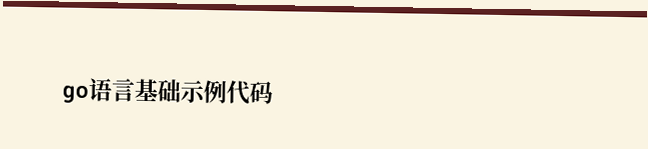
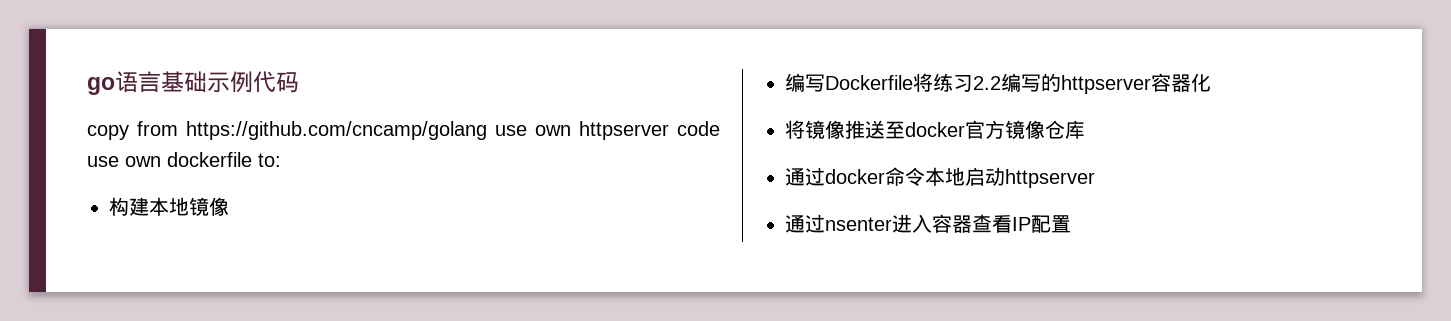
(273, 92) none -> [87,121,720,140] [87,152,281,167] [109,197,229,216] [785,73,1211,94] [785,120,1085,139] [785,167,1095,188] [785,214,1071,233] // copy from https://github.com/cncamp/golang use own httpserver code use own dockerfile to: // 构建本地镜像 // 编写Dockerfile将练习2.2编写的httpserver容器化 // 将镜像推送至docker官方镜像仓库 // 通过docker命令本地启动httpserver // 通过nsenter进入容器查看IP配置

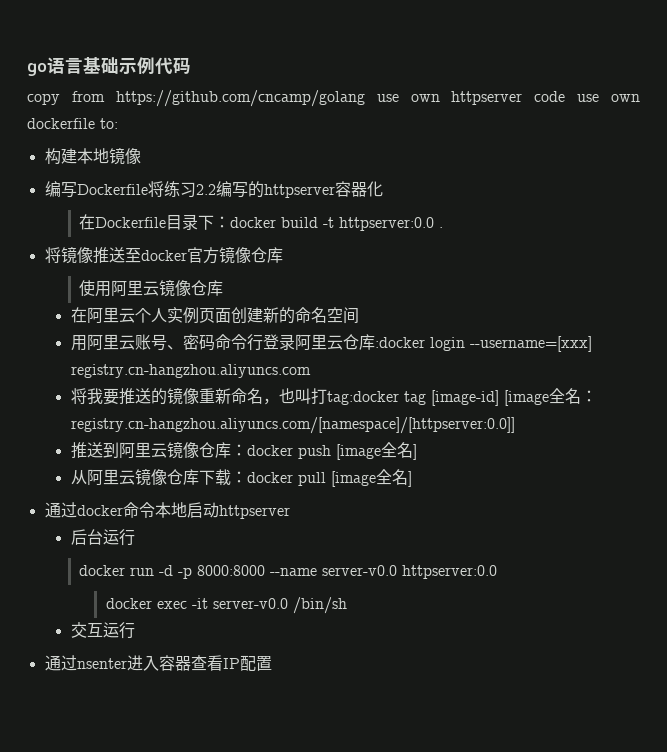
(1211, 82) none -> [79,214,444,231] // 在Dockerfile目录下：docker build -t httpserver:0.0 .
(1085, 129) none -> [79,279,224,297] [70,307,359,324] [70,334,592,352] [70,364,311,378] [70,387,597,406] [70,417,515,434] [70,441,417,460] [70,468,412,487] // 使用阿里云镜像仓库 // 在阿里云个人实例页面创建新的命名空间 // 用阿里云账号、密码命令行登录阿里云仓库:docker login --username=[xxx] registry.cn-hangzhou.aliyuncs.com // 将我要推送的镜像重新命名，也叫打tag:docker tag [image-id] [image全名：registry.cn-hangzhou.aliyuncs.com/[namespace]/[httpserver:0.0]] // 推送到阿里云镜像仓库：docker push [image全名] // 从阿里云镜像仓库下载：docker pull [image全名]
(1095, 178) none -> [70,529,135,546] [79,565,498,579] [105,597,347,614] [70,622,135,639] // 后台运行 // docker run -d -p 8000:8000 --name server-v0.0 httpserver:0.0 // docker exec -it server-v0.0 /bin/sh // 交互运行

